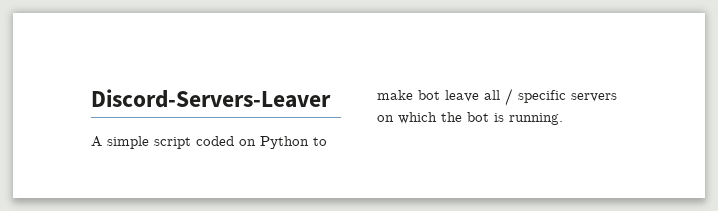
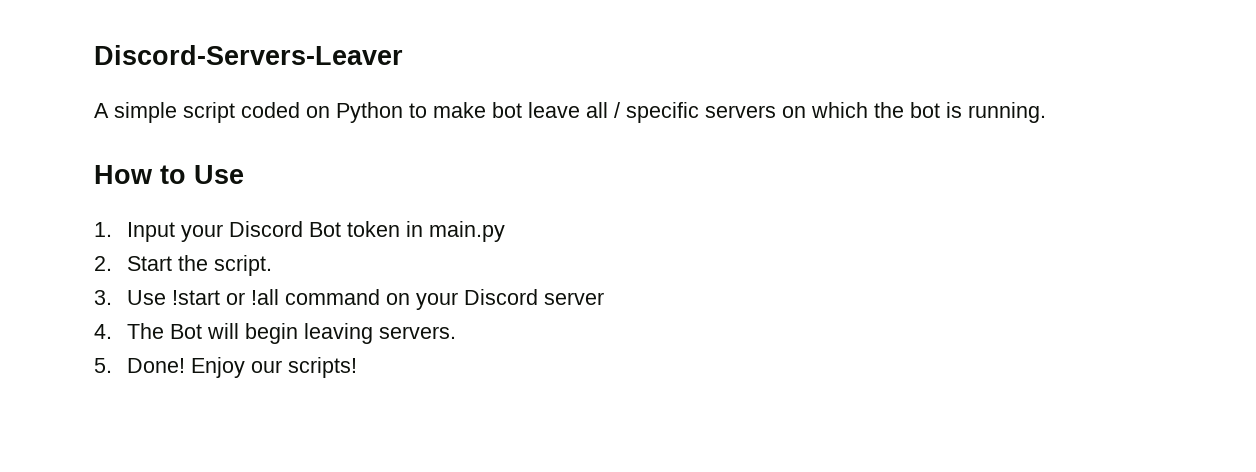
(563, 119) none -> [94,165,244,184] [94,221,506,242] [94,255,273,276] [94,289,605,310] [94,323,457,344] [94,357,358,378] // How to Use // 1. Input your Discord Bot token in main.py // 2. Start the script. // 3. Use !start or !all command on your Discord server // 4. The Bot will begin leaving servers. // 5. Done! Enjoy our scripts!

